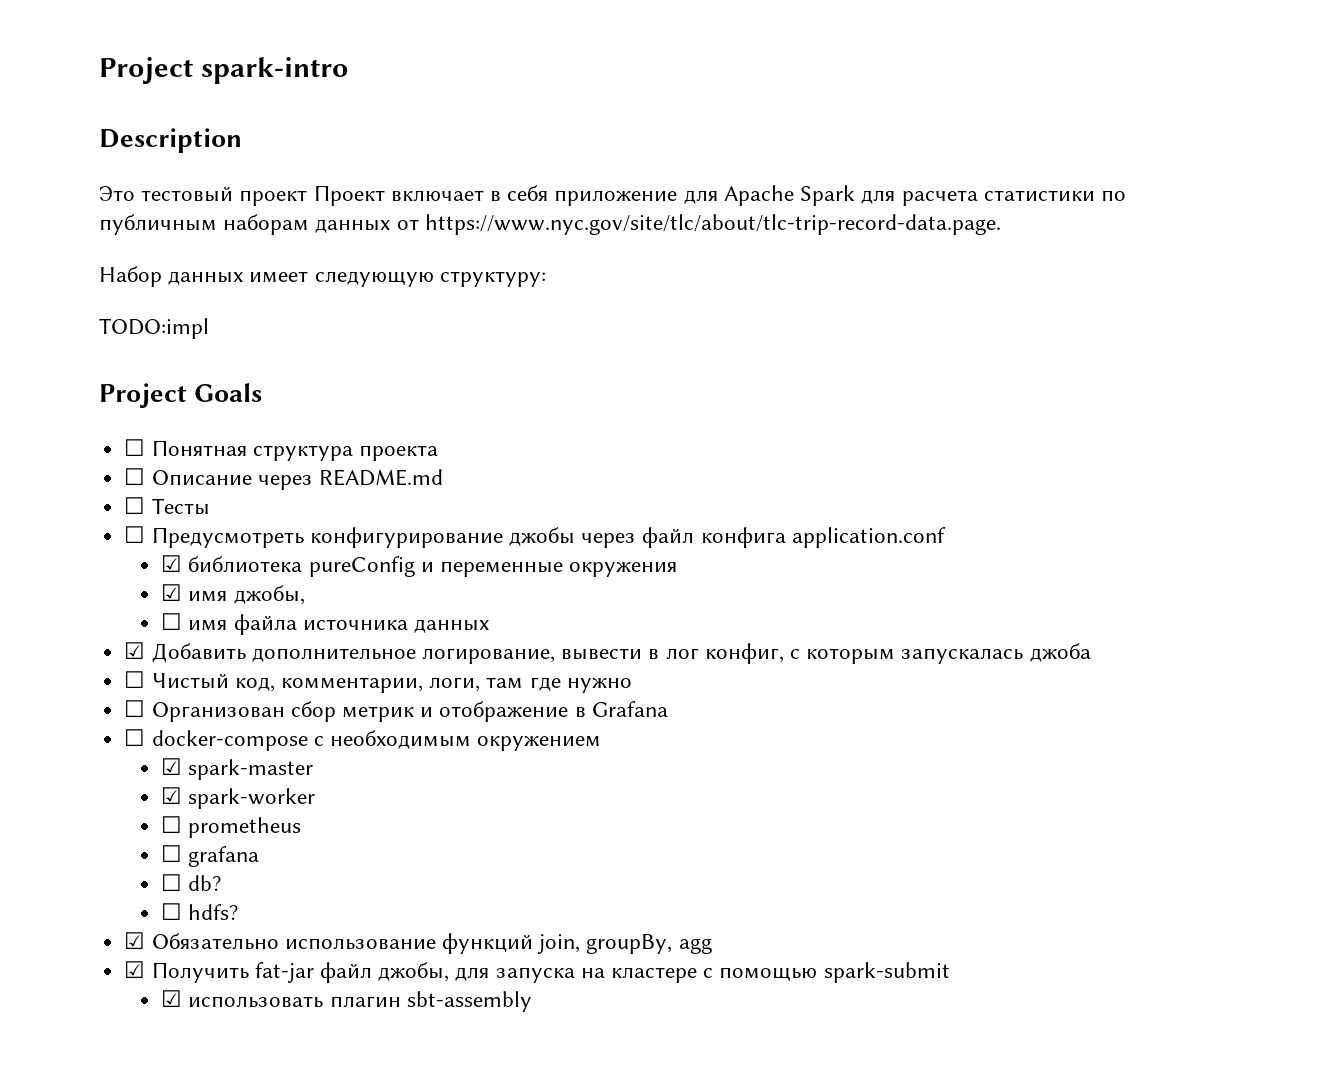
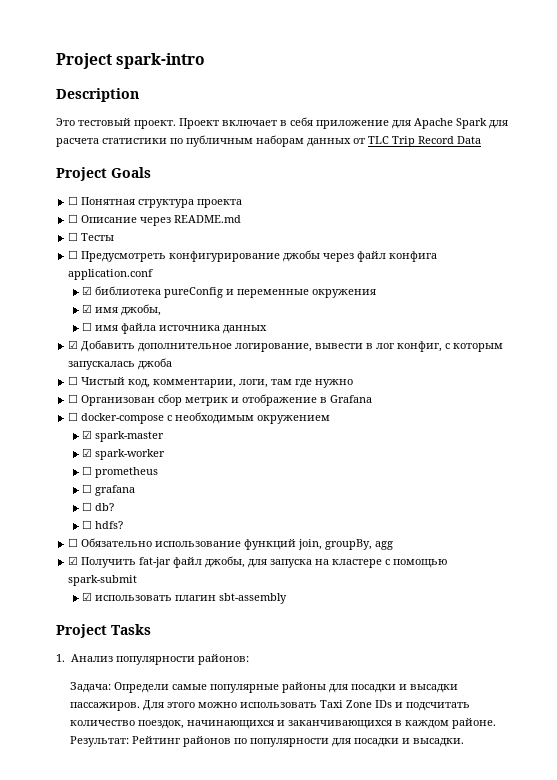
[239,190,308,206] проект -> [134,120,176,129] проект.
[424,214,1001,235] [99,266,546,287] [99,318,209,339] https://www.nyc.gov/site/tlc/about/tlc-trip-record-data.page. // Набор данных имеет следующую структуру: // TODO:impl -> [368,136,481,147] TLC Trip Record Data
[124,932,146,949] ☑ -> [68,538,79,547] ☐
(532, 1001) none -> [56,624,151,638] [56,654,249,665] [70,682,459,693] [70,700,471,711] [70,718,497,729] [70,736,465,747] // Project Tasks // 1. Анализ популярности районов: // Задача: Определи самые популярные районы для посадки и высадки пассажиров. Для этого можно использовать Taxi Zone IDs и подсчитать количество поездок, начинающихся и заканчивающихся в каждом районе. Результат: Рейтинг районов по популярности для посадки и высадки.

